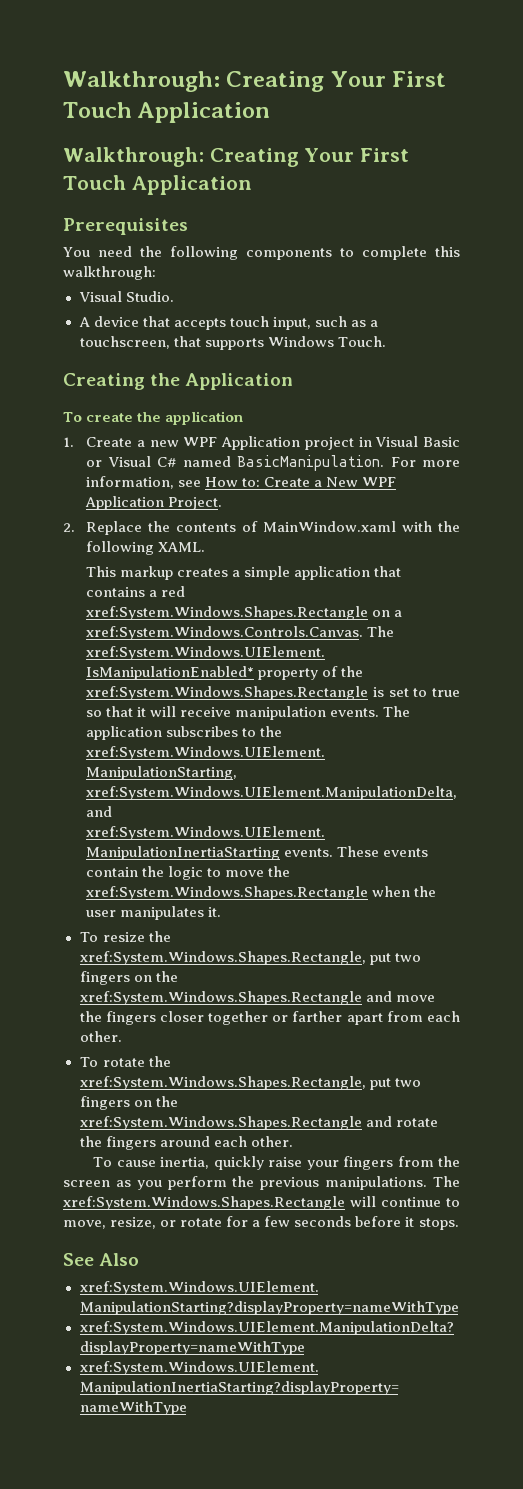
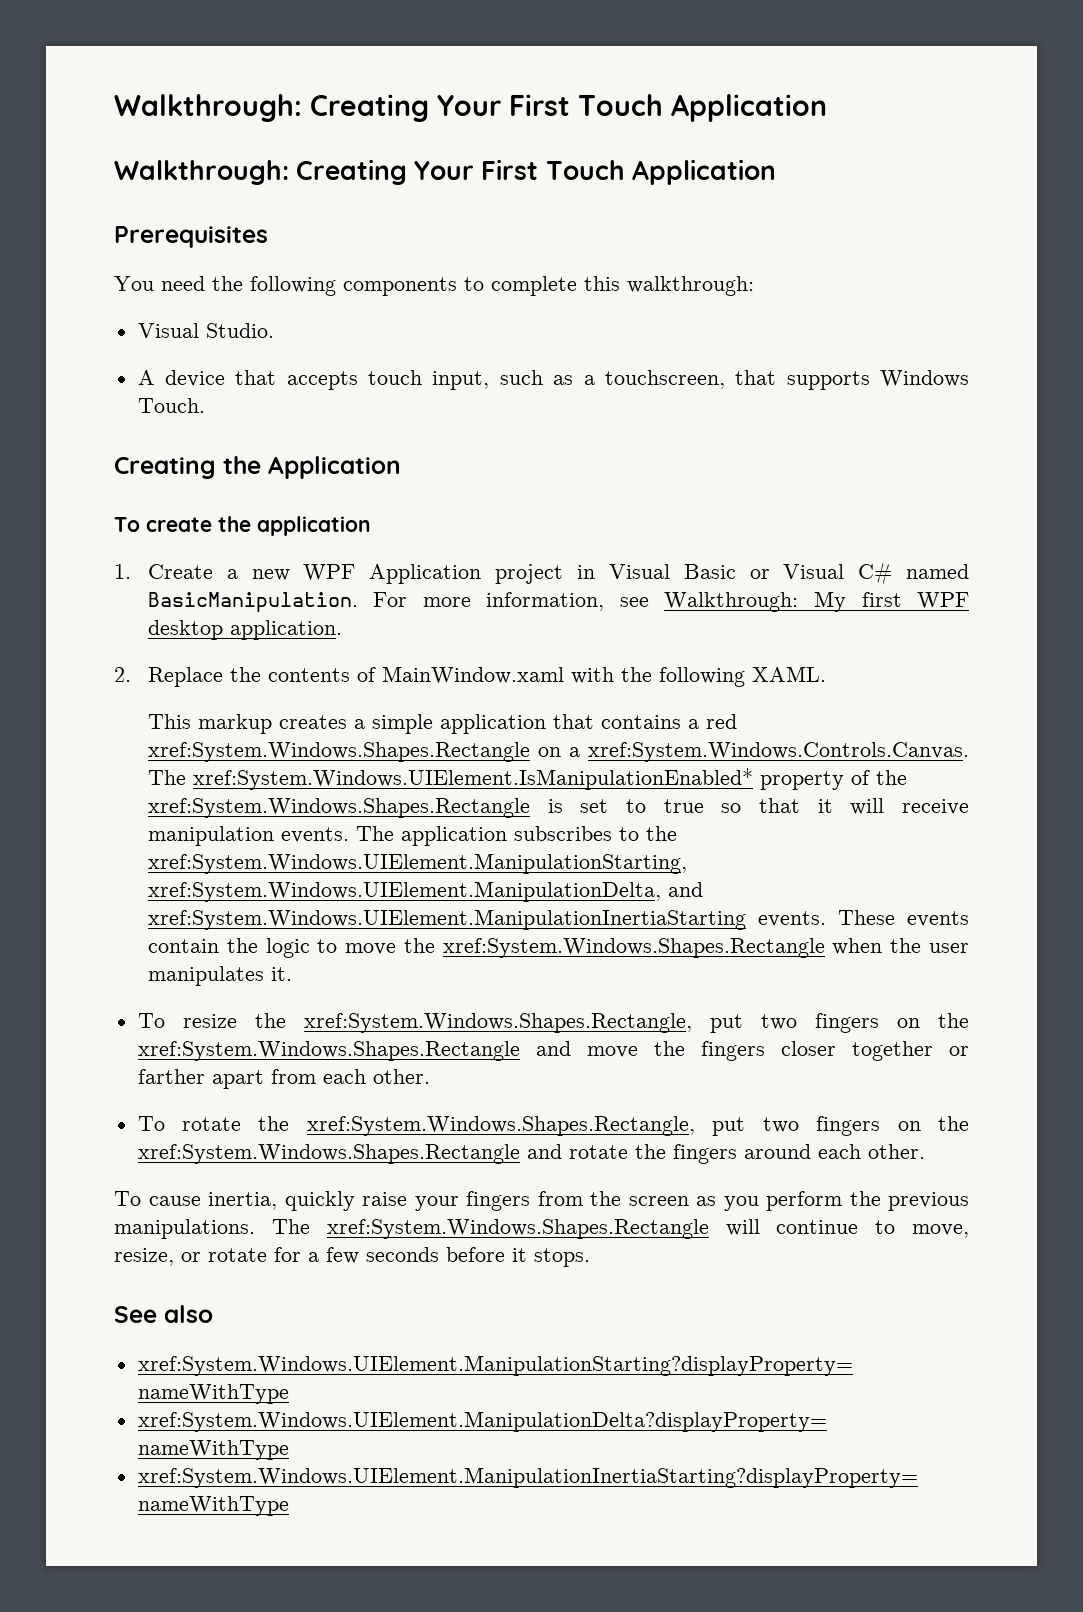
[205,477,397,487] [85,496,223,510] How to: Create a New WPF Application Project. -> [664,591,970,612] [147,620,342,640] Walkthrough: My first WPF desktop application.
[99,1253,140,1266] Also -> [164,1305,213,1323] also

